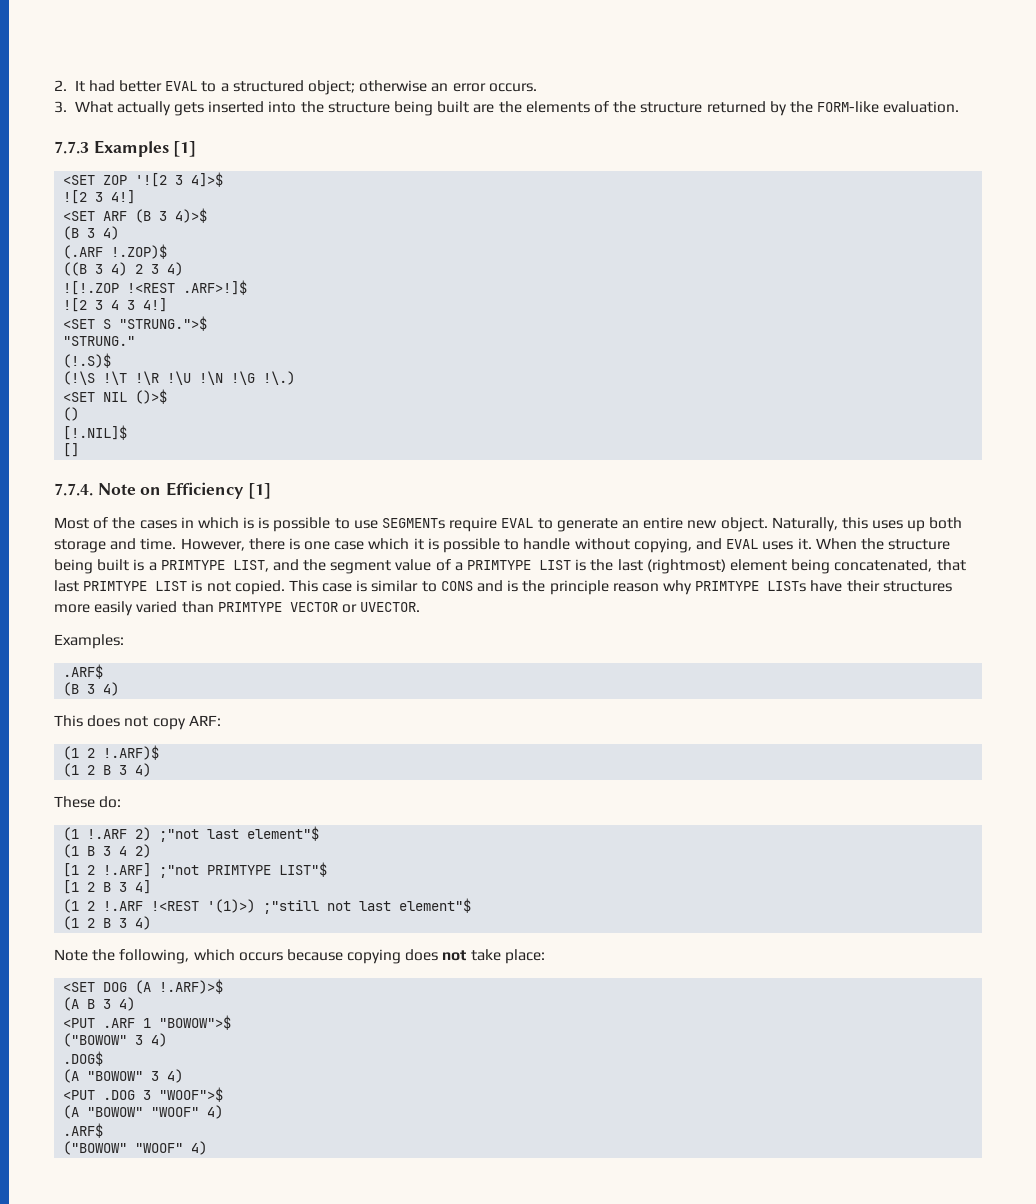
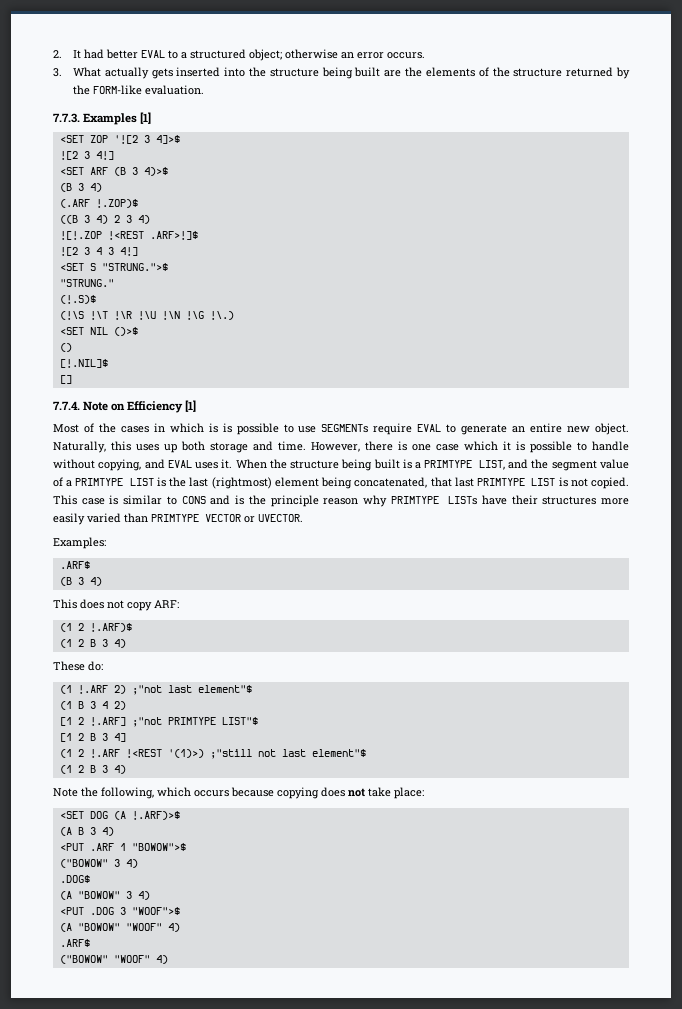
[54,141,89,154] 7.7.3 -> [53,113,80,123] 7.7.3.

